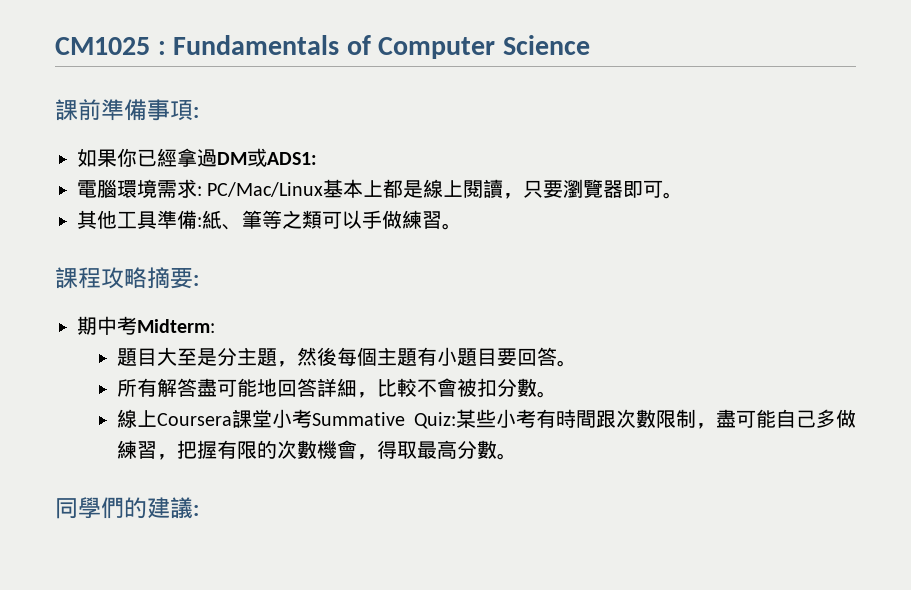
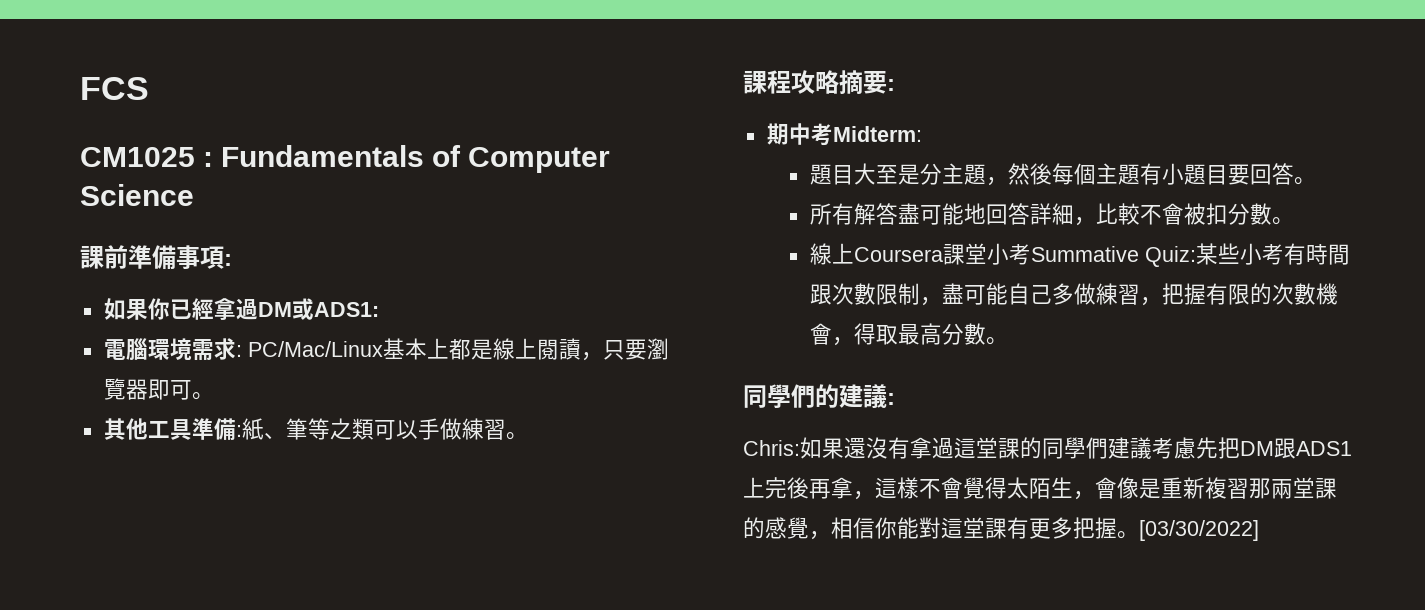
(55, 46) none -> [80,77,149,100] FCS //
(199, 510) none -> [743,437,1352,459] [743,477,1337,500] [743,517,1259,541] // Chris:如果還沒有拿過這堂課的同學們建議考慮先把DM跟ADS1上完後再拿，這樣不會覺得太陌生，會像是重新複習那兩堂課的感覺，相信你能對這堂課有更多把握。[03/30/2022]

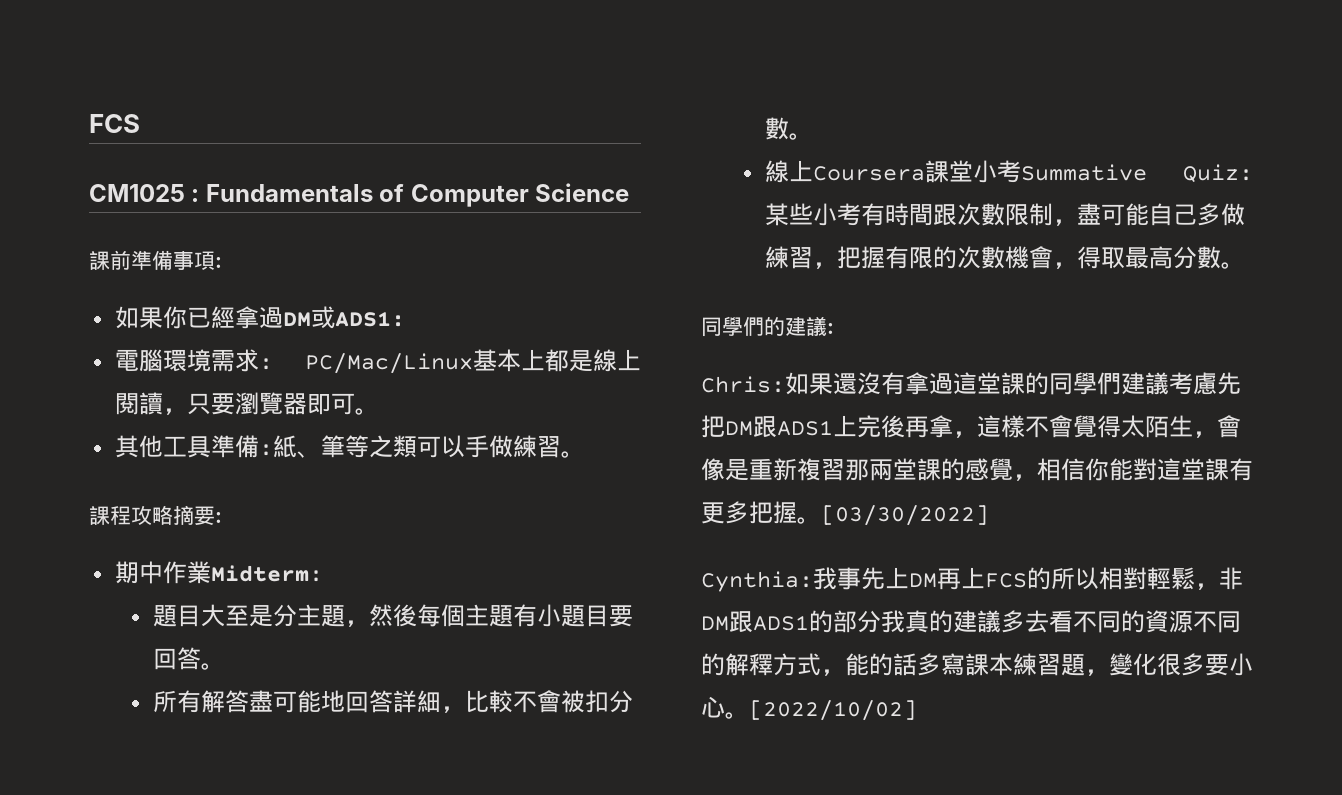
[810,123,833,146] 考 -> [162,561,211,584] 作業
(1259, 530) none -> [701,567,1243,592] [701,610,1241,633] [701,653,1253,676] [701,696,917,721] // Cynthia:我事先上DM再上FCS的所以相對輕鬆，非DM跟ADS1的部分我真的建議多去看不同的資源不同的解釋方式，能的話多寫課本練習題，變化很多要小心。[2022/10/02]

